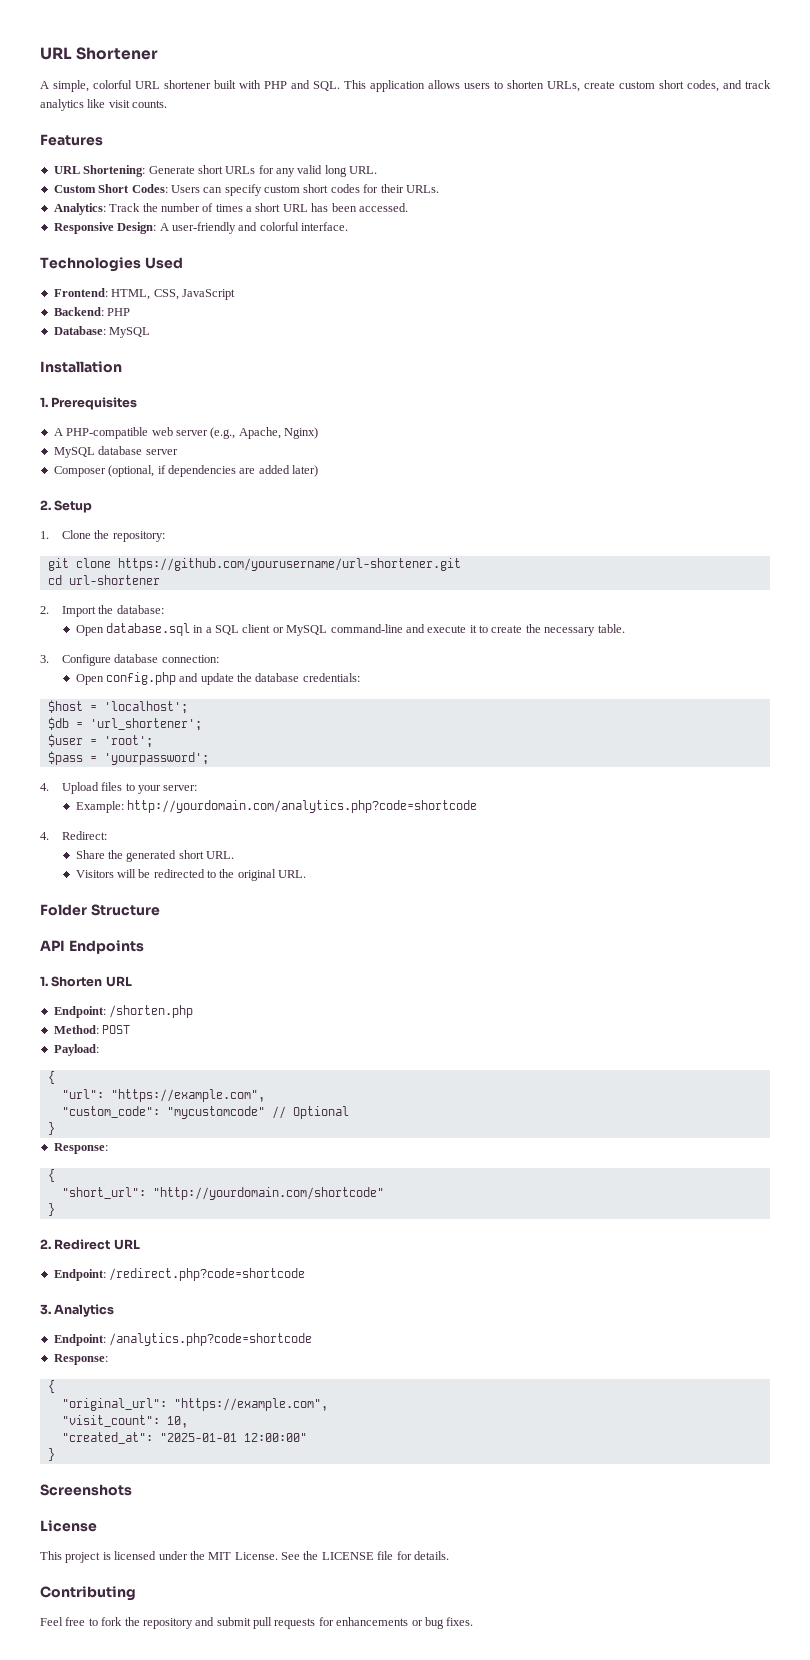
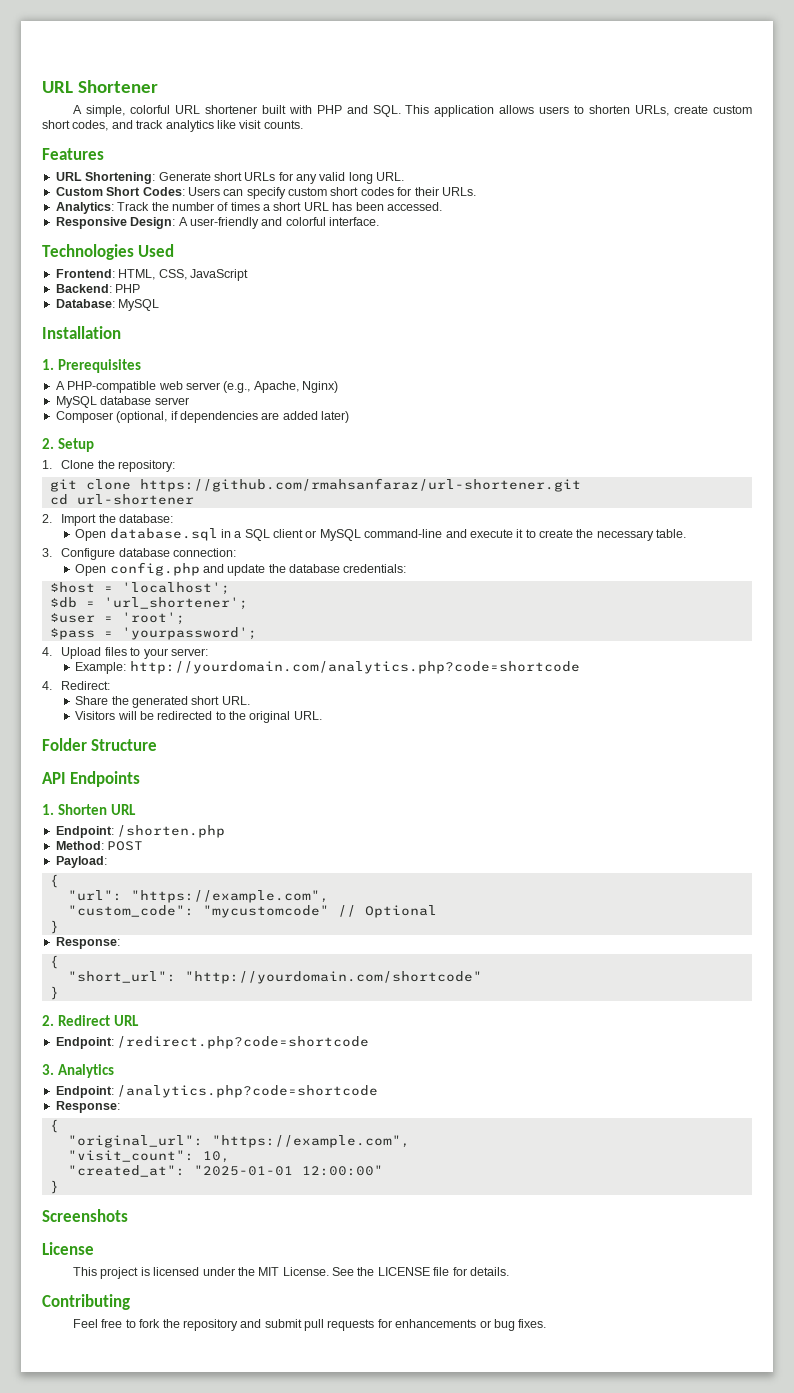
[117,558,461,571] https://github.com/yourusername/url-shortener.git -> [139,478,581,492] https://github.com/rmahsanfaraz/url-shortener.git

